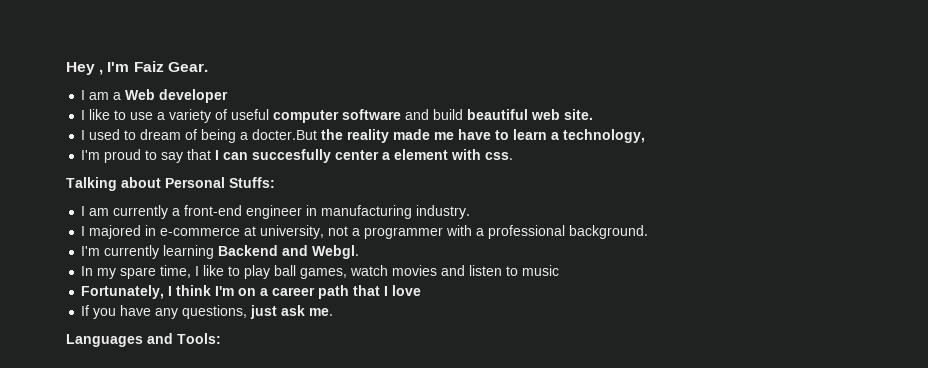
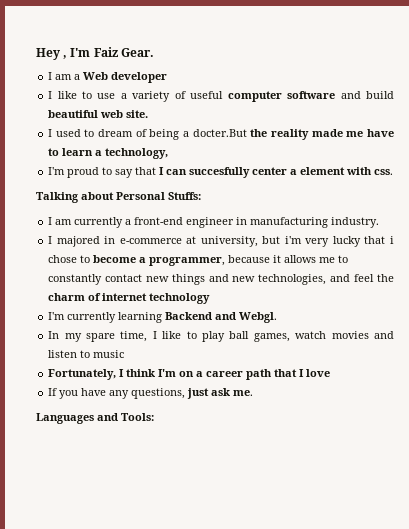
[328,225,649,239] not a programmer with a professional background. -> [262,236,395,247] [48,255,349,266] [48,274,394,285] [48,293,211,304] but i'm very lucky that i chose to become a programmer, because it allows me to constantly contact new things and new technologies, and feel the charm of internet technology

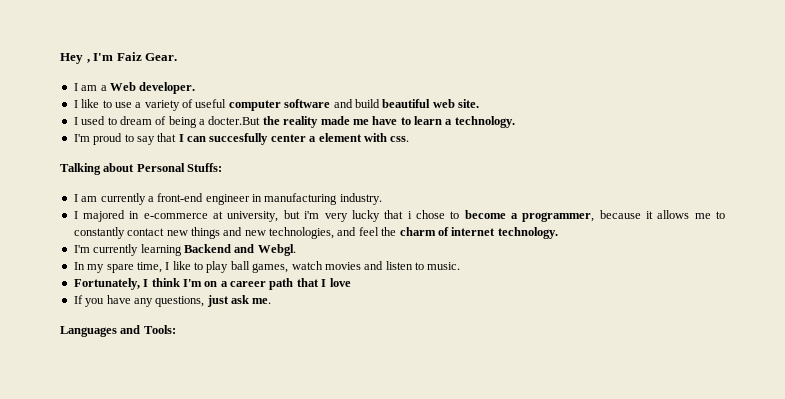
[111,72,168,83] developer -> [139,82,196,94] developer.
[105,148,169,159] technology, -> [454,116,515,128] technology.
[149,293,211,304] technology -> [497,227,558,239] technology.
[93,350,125,358] music -> [427,262,461,270] music.

